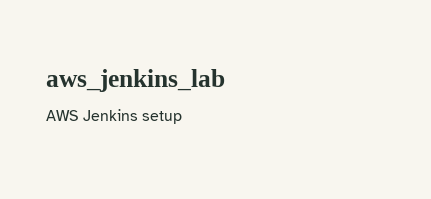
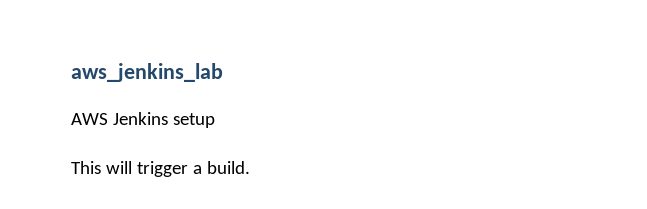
(183, 117) none -> [71,161,250,177] // This will trigger a build.

